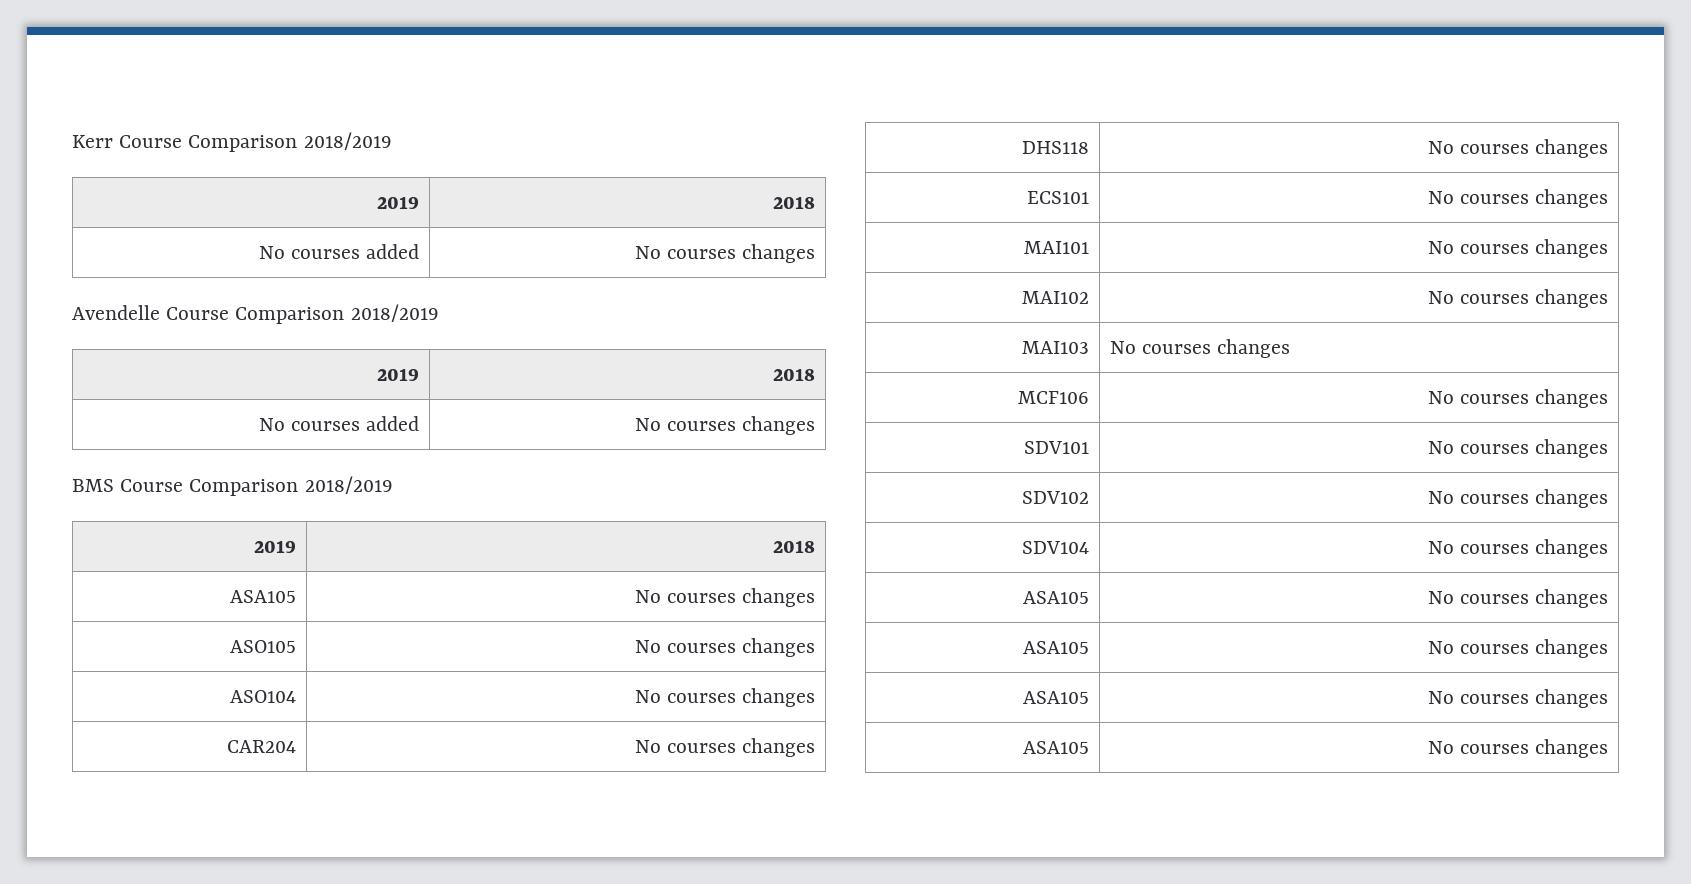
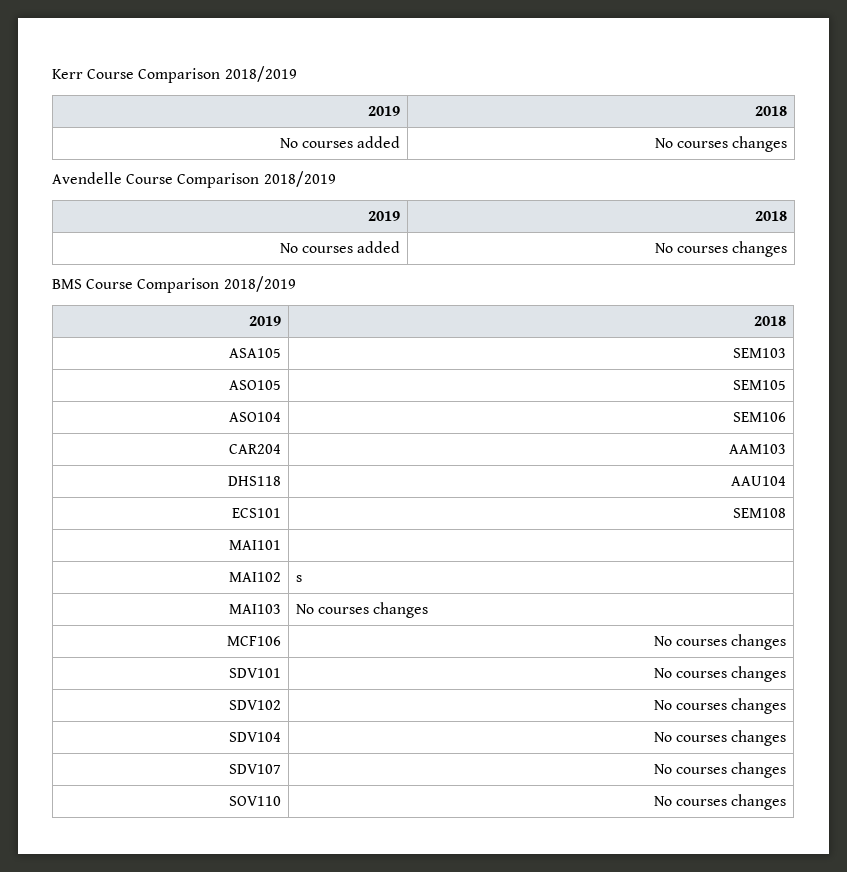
[634,588,816,607] [230,640,297,653] [634,638,816,657] [230,690,297,703] [634,688,816,707] [227,740,297,753] [634,738,816,757] [1022,141,1090,154] [1427,139,1609,158] [1027,191,1090,204] [1427,189,1609,208] [1024,241,1090,254] [1427,239,1609,258] [1022,291,1090,304] [1427,289,1609,308] No courses changes // ASO105 | No courses changes // ASO104 | No courses changes // CAR204 | No courses changes // DHS118 | No courses changes // ECS101 | No courses changes // MAI101 | No courses changes // MAI102 | No courses changes -> [733,348,787,358] [229,380,282,390] [733,380,787,390] [229,412,282,422] [733,412,787,422] [229,444,282,454] [729,444,787,454] [228,476,282,486] [731,476,787,486] [232,508,282,518] [733,508,787,518] [229,540,282,550] [229,572,282,582] [295,575,302,582] SEM103 // ASO105 | SEM105 // ASO104 | SEM106 // CAR204 | AAM103 // DHS118 | AAU104 // ECS101 | SEM108 // MAI101 | // MAI102 | s
[1023,591,1090,604] [1427,589,1609,608] [1023,641,1090,654] [1427,639,1609,658] [1023,691,1090,704] [1427,689,1609,708] [1023,741,1090,754] [1427,739,1609,758] ASA105 | No courses changes // ASA105 | No courses changes // ASA105 | No courses changes // ASA105 | No courses changes -> [229,764,282,774] [653,762,787,778] [229,796,282,806] [653,794,787,810] SDV107 | No courses changes // SOV110 | No courses changes

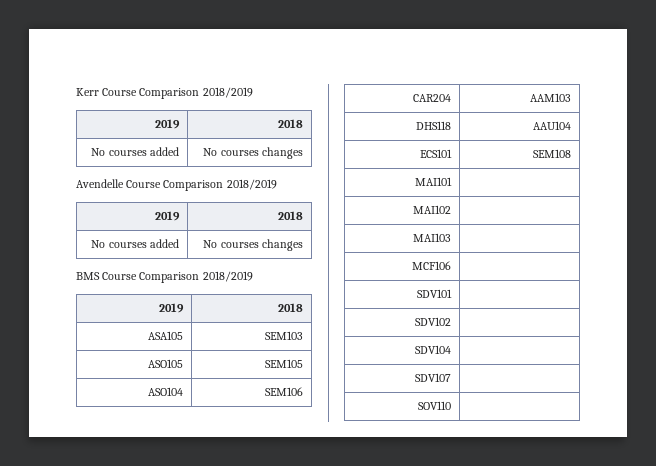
[295,575,302,582] s -> (451, 209) none
[295,602,429,618] [227,636,282,646] [653,634,787,650] [229,668,282,678] [653,666,787,682] [229,700,282,710] [653,698,787,714] [229,732,282,742] [653,730,787,746] [229,764,282,774] [653,762,787,778] [229,796,282,806] [653,794,787,810] No courses changes // MCF106 | No courses changes // SDV101 | No courses changes // SDV102 | No courses changes // SDV104 | No courses changes // SDV107 | No courses changes // SOV110 | No courses changes -> [411,261,451,270] [416,289,452,298] [414,317,451,326] [414,345,451,354] [414,373,451,382] [417,401,451,410] // MCF106 | // SDV101 | // SDV102 | // SDV104 | // SDV107 | // SOV110 |

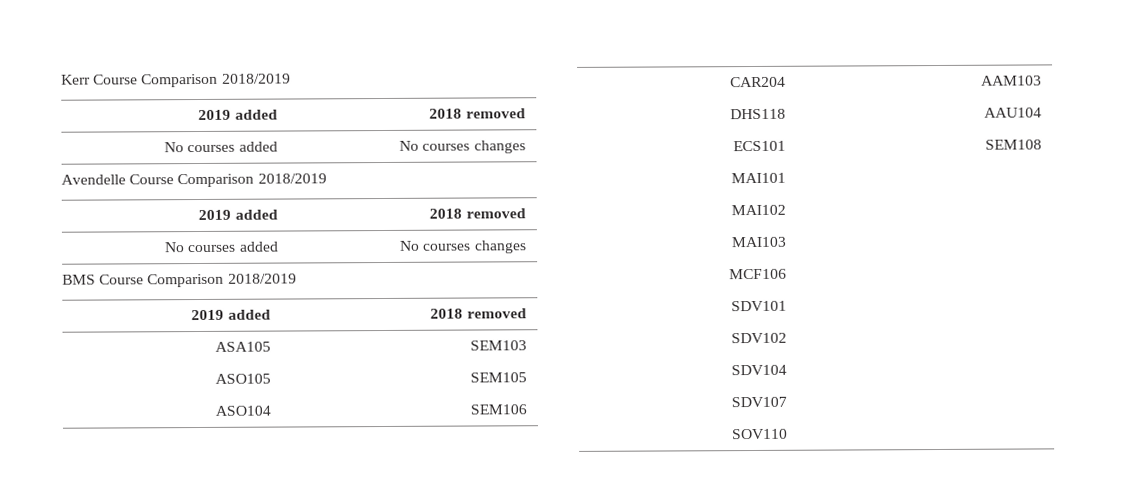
[277,119,303,128] | 2018 -> [234,109,278,120] [429,108,526,119] added | 2018 removed
[277,211,303,220] | 2018 -> [234,209,278,220] [429,208,526,219] added | 2018 removed
[277,303,303,312] | 2018 -> [227,309,271,320] [430,308,527,319] added | 2018 removed

